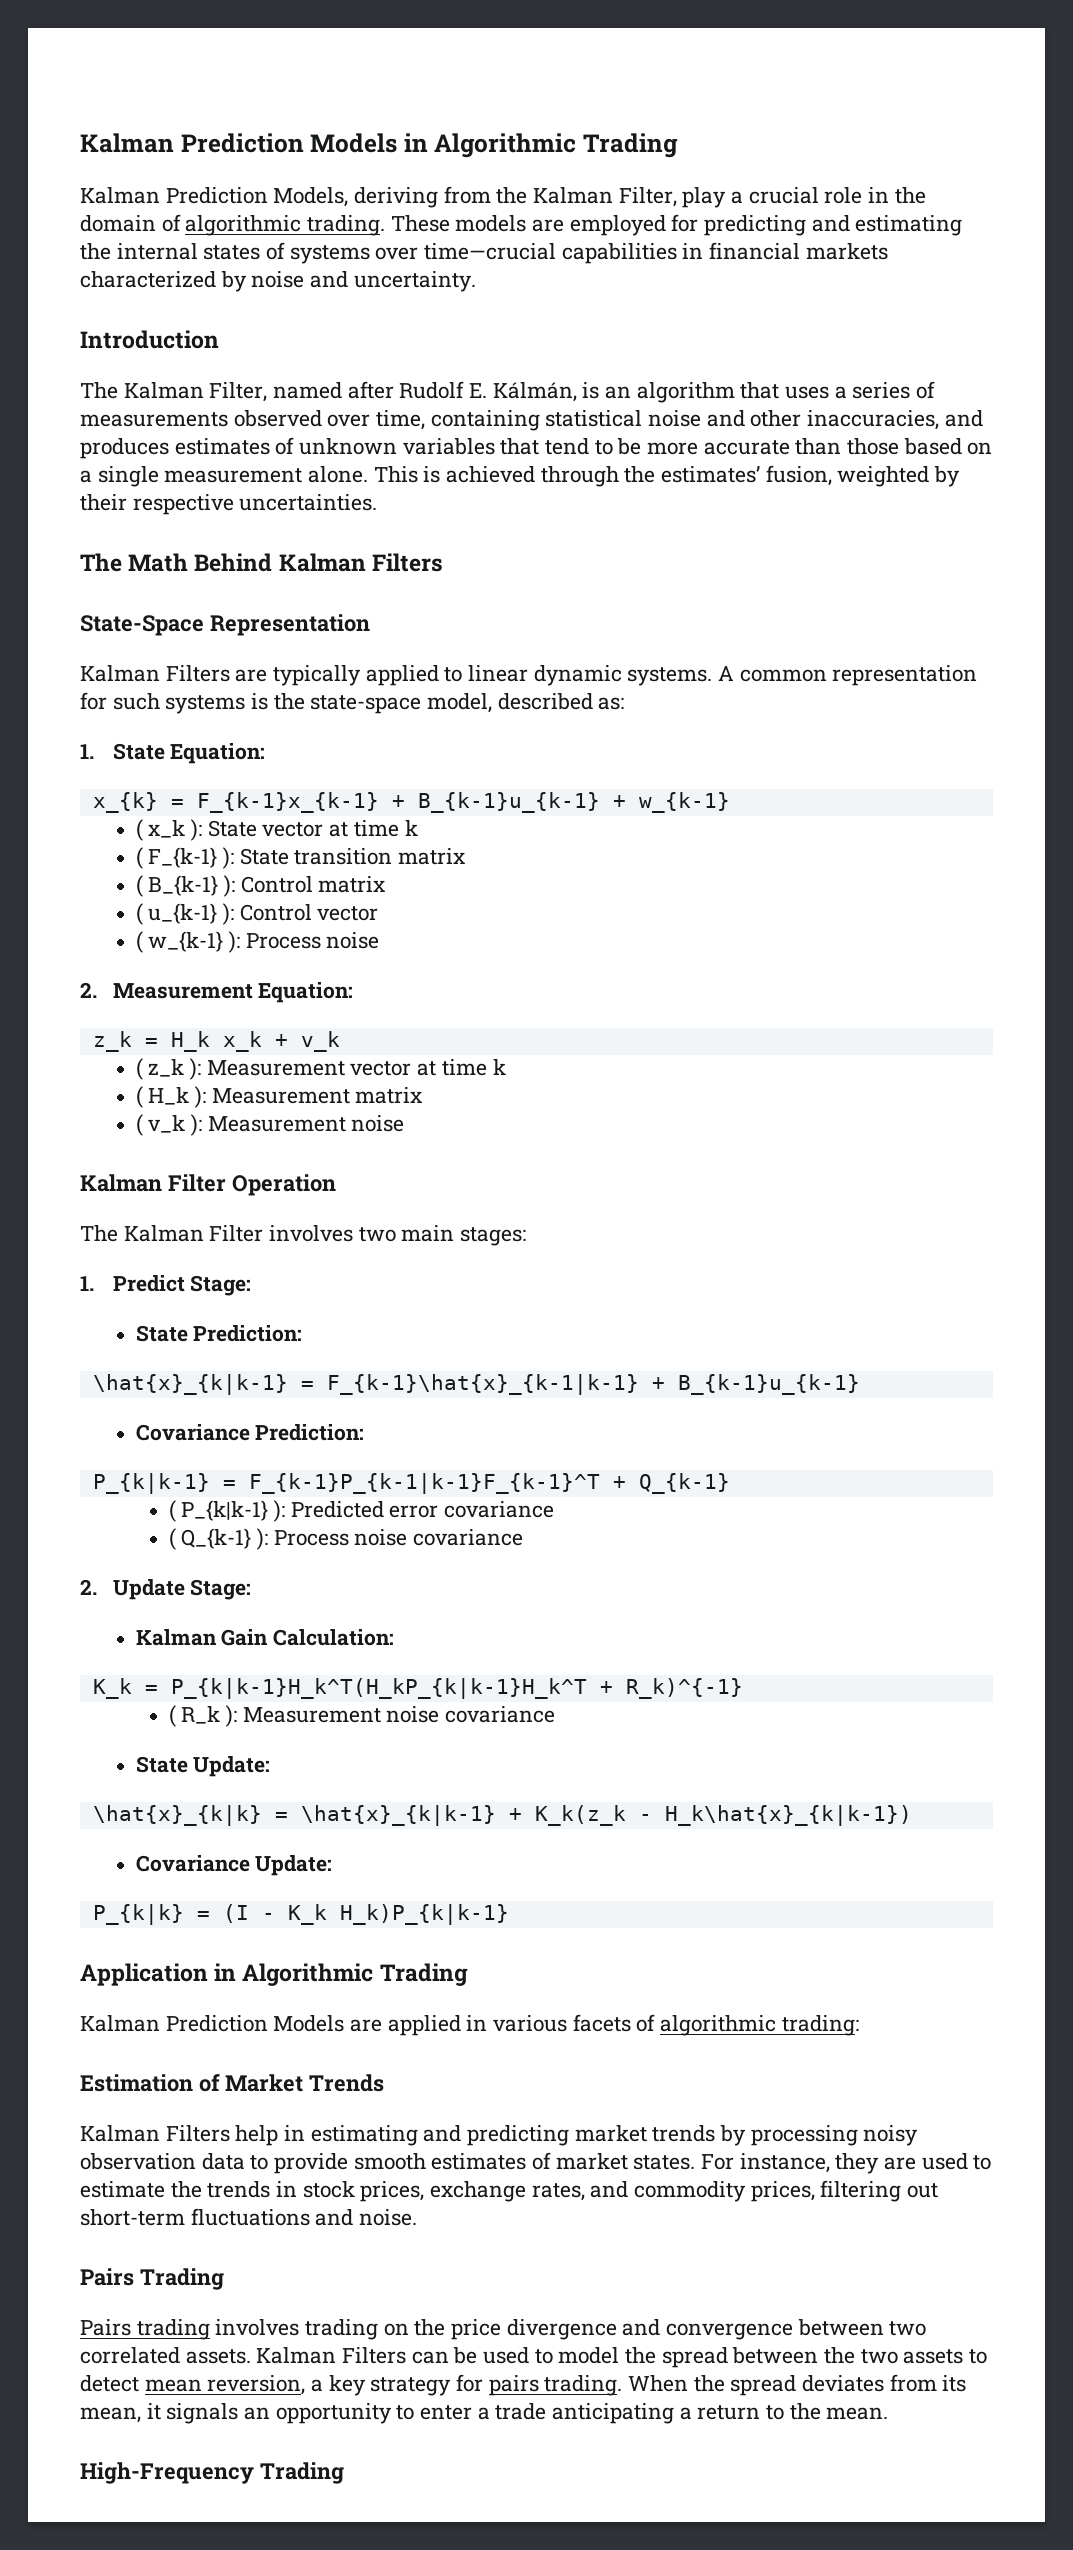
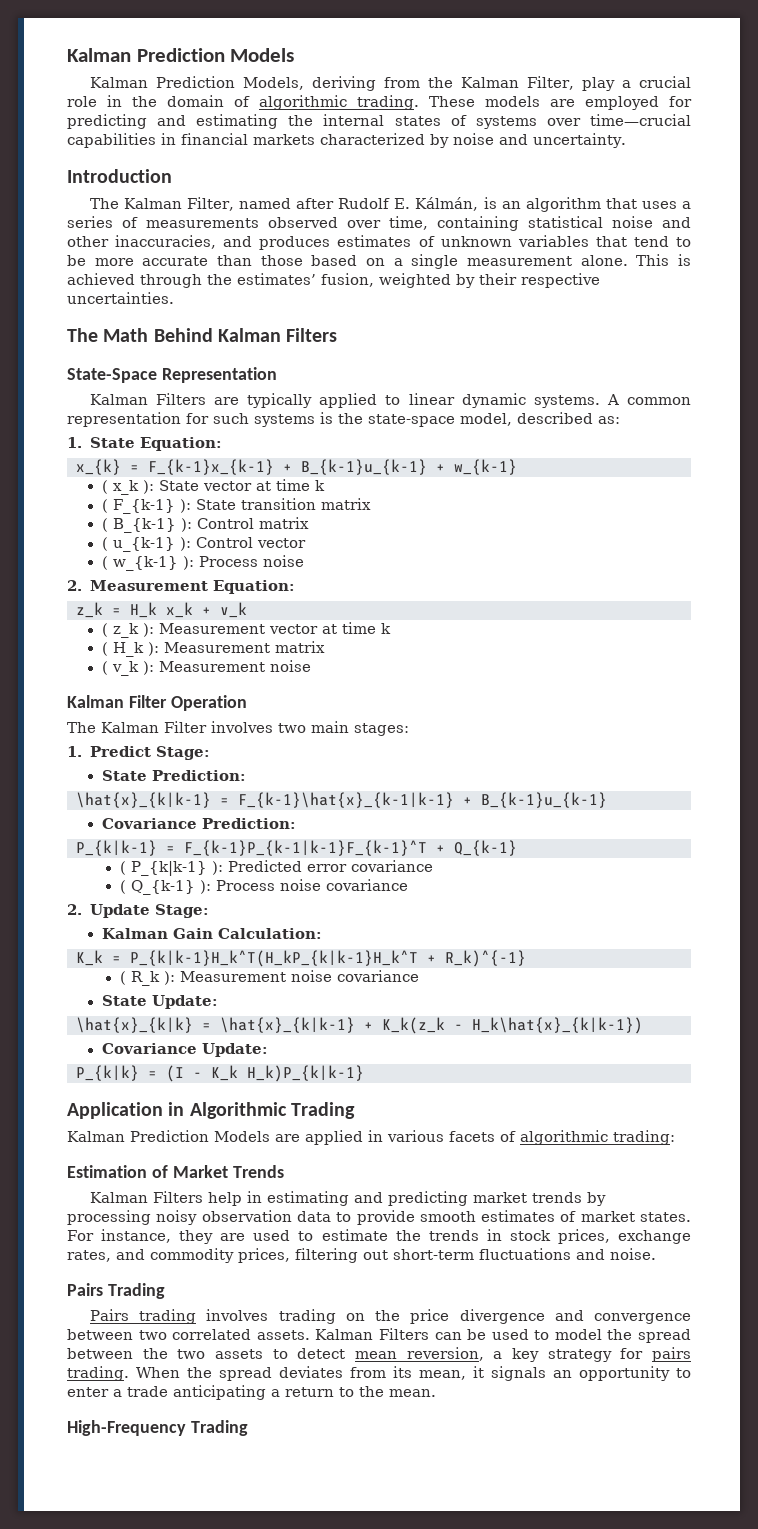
[80,133,679,158] Kalman Prediction Models in Algorithmic Trading -> [67,48,295,62] Kalman Prediction Models

